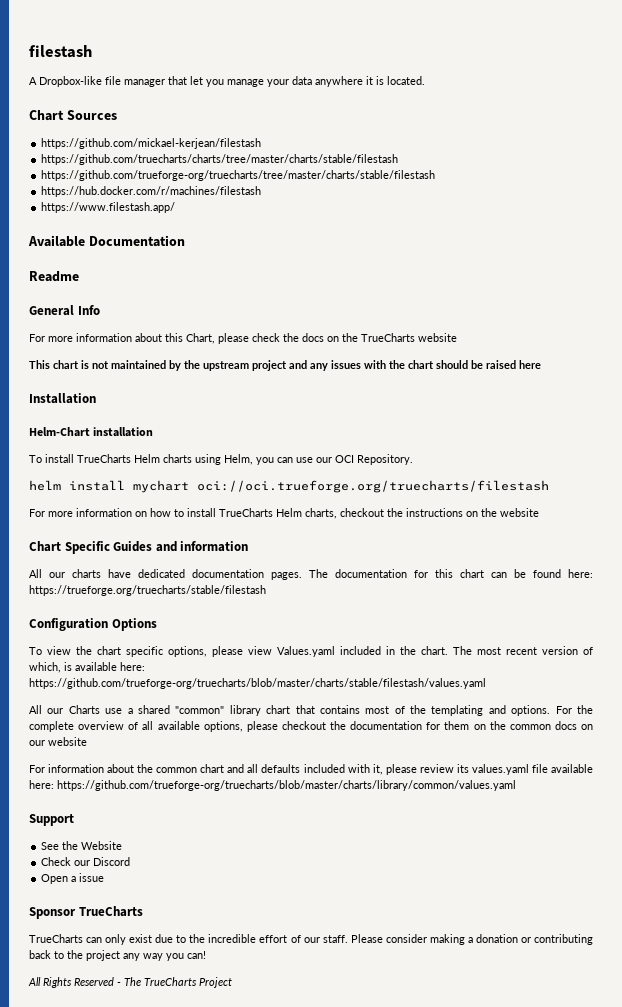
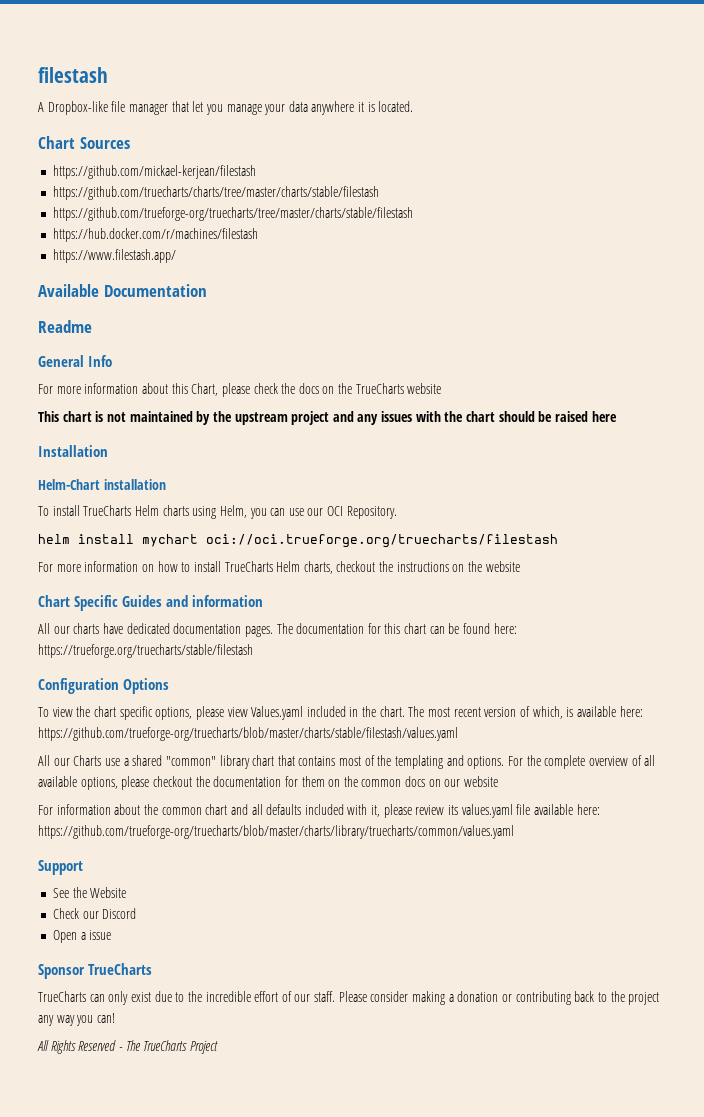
[57,780,516,791] https://github.com/trueforge-org/truecharts/blob/master/charts/library/common/values.yaml -> [38,825,514,839] https://github.com/trueforge-org/truecharts/blob/master/charts/library/truecharts/common/values.yaml

